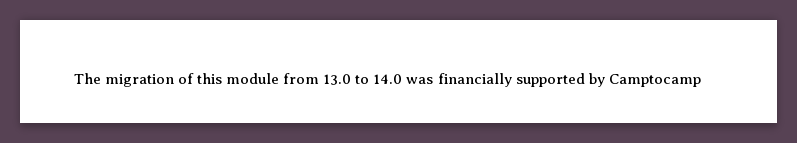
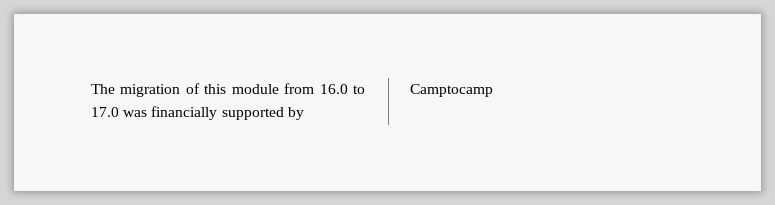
[323,74,403,85] 13.0 to 14.0 -> [319,84,365,94] [91,107,119,117] 16.0 to 17.0

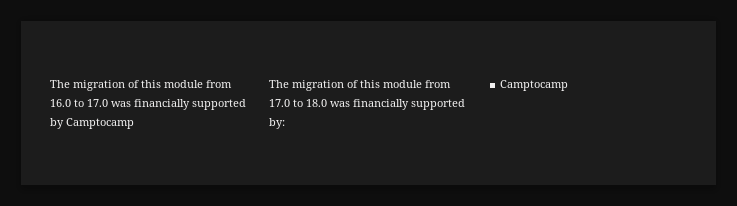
(493, 90) none -> [269,80,451,91] [269,99,465,110] [269,118,285,129] [500,80,569,91] // The migration of this module from 17.0 to 18.0 was financially supported by: // Camptocamp

